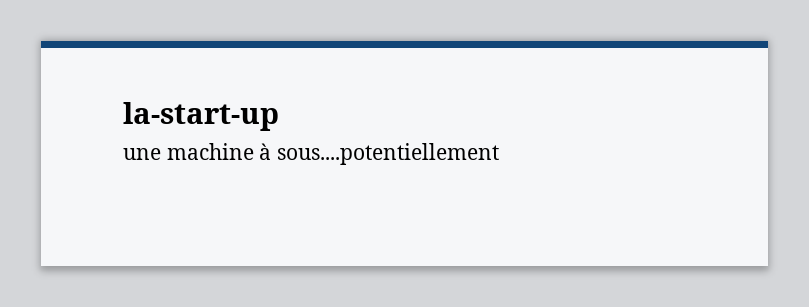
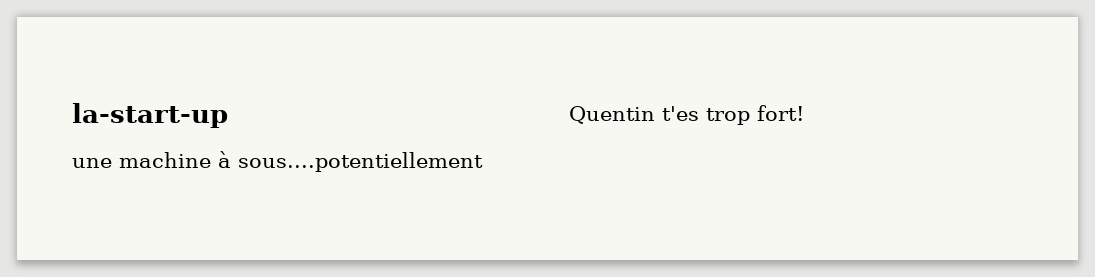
(500, 154) none -> [569,105,804,125] Quentin t'es trop fort!

